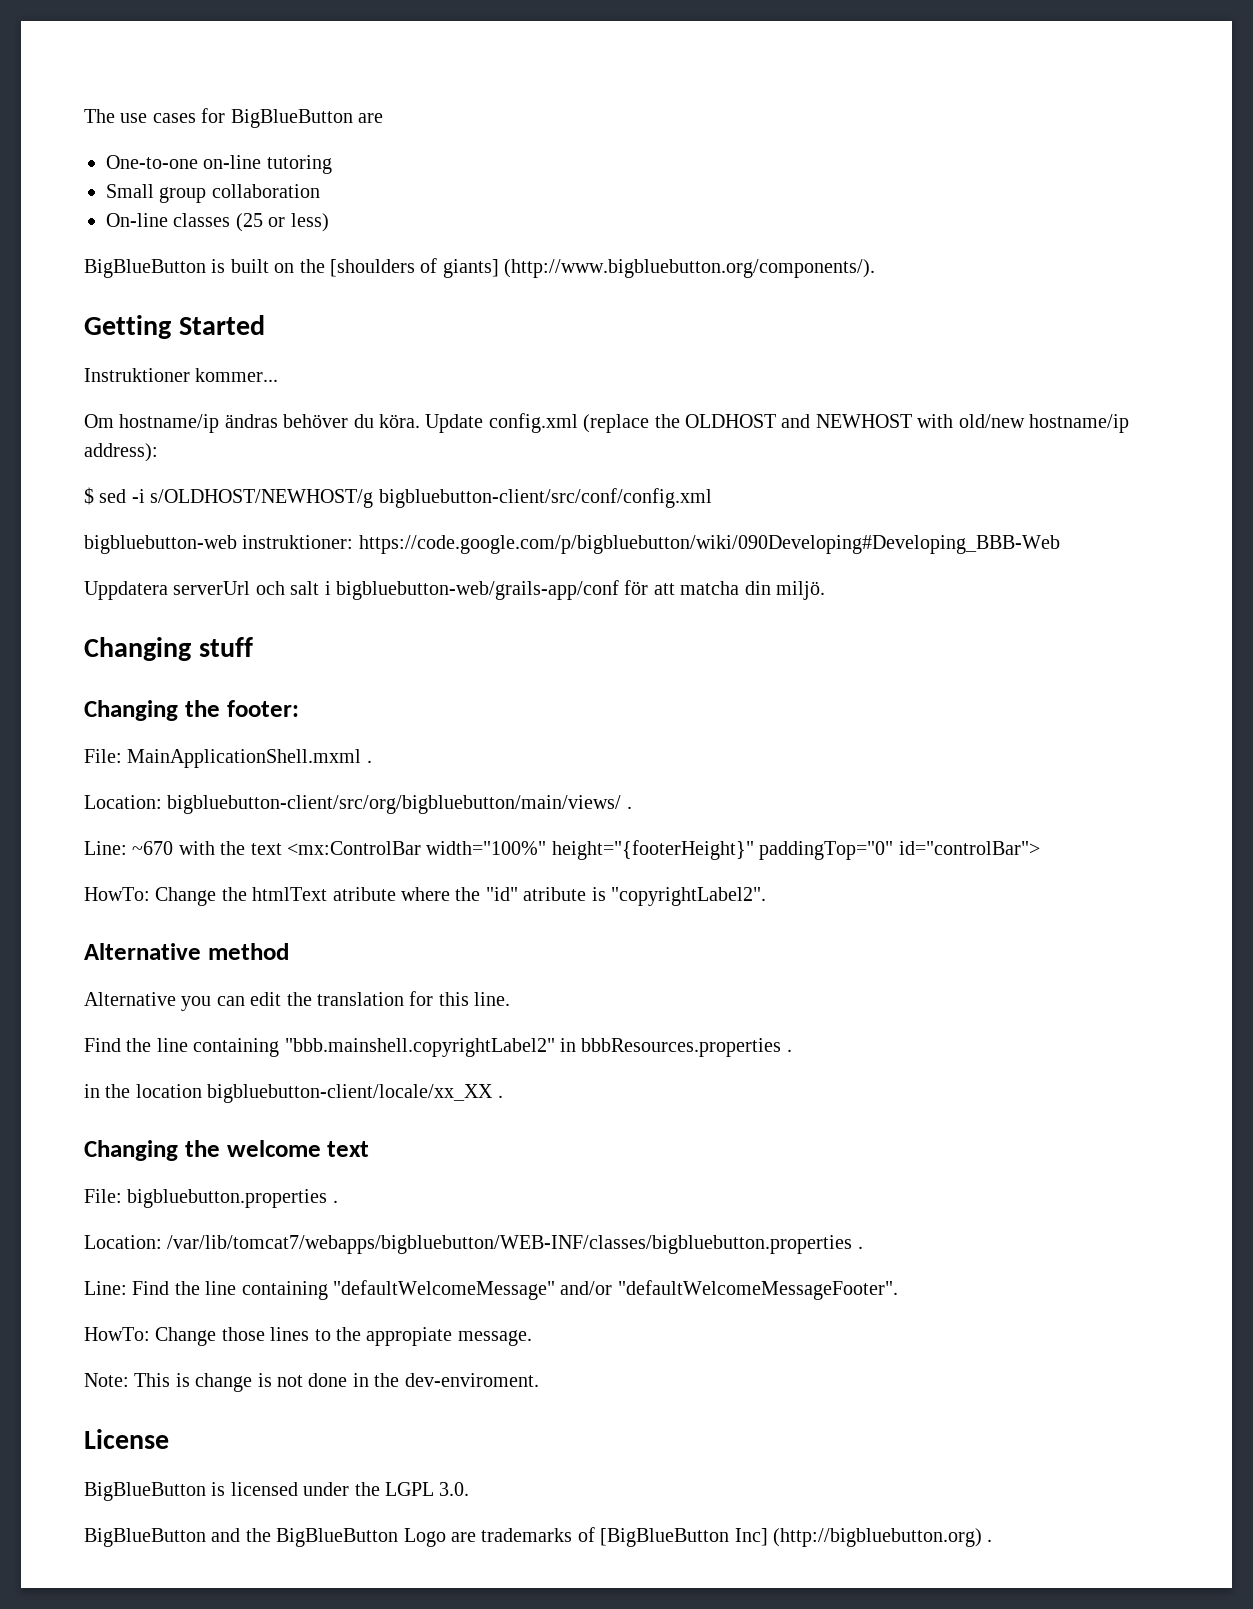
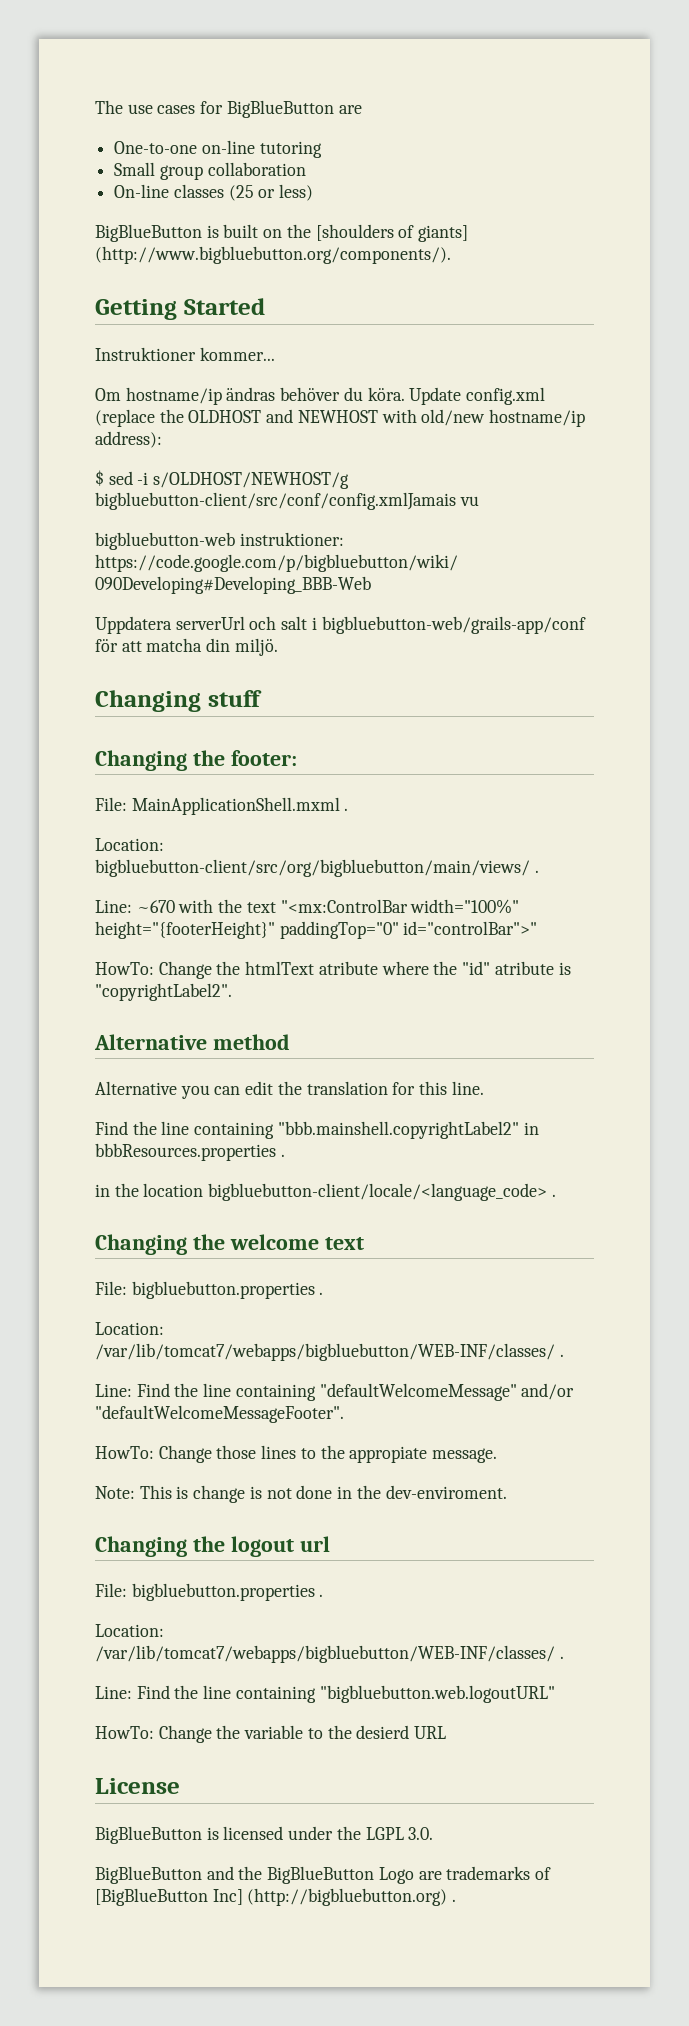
[378,488,712,508] bigbluebutton-client/src/conf/config.xml -> [95,492,479,510] bigbluebutton-client/src/conf/config.xmlJamais vu
[287,841,421,855] <mx:ControlBar -> [280,899,408,913] "<mx:ControlBar
[898,841,1040,855] id="controlBar"> -> [403,921,538,935] id="controlBar">"
[207,1084,494,1103] bigbluebutton-client/locale/xx_XX -> [208,1183,548,1201] bigbluebutton-client/locale/<language_code>
[167,1235,853,1254] /var/lib/tomcat7/webapps/bigbluebutton/WEB-INF/classes/bigbluebutton.properties -> [95,1343,555,1361] /var/lib/tomcat7/webapps/bigbluebutton/WEB-INF/classes/
(539, 1380) none -> [95,1536,330,1557] [95,1583,324,1601] [95,1624,164,1637] [95,1645,564,1663] [95,1685,555,1703] [95,1725,447,1743] // Changing the logout url // File: bigbluebutton.properties . // Location: /var/lib/tomcat7/webapps/bigbluebutton/WEB-INF/classes/ . // Line: Find the line containing "bigbluebutton.web.logoutURL" // HowTo: Change the variable to the desierd URL

